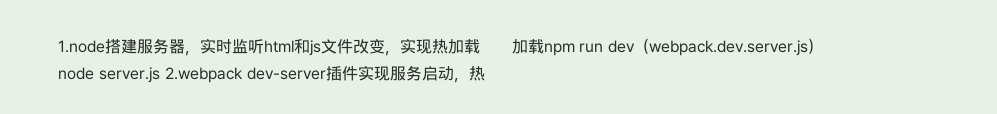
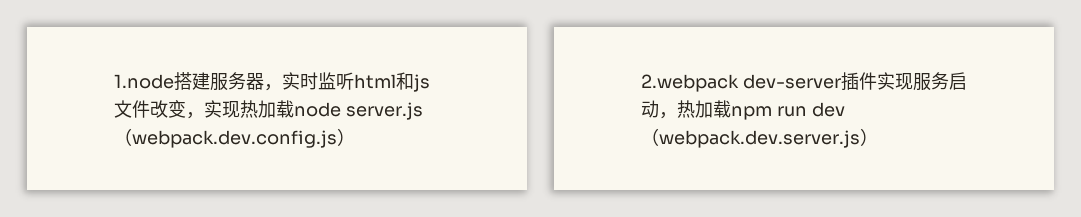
(160, 75) none -> [114,128,355,148] （webpack.dev.config.js）

